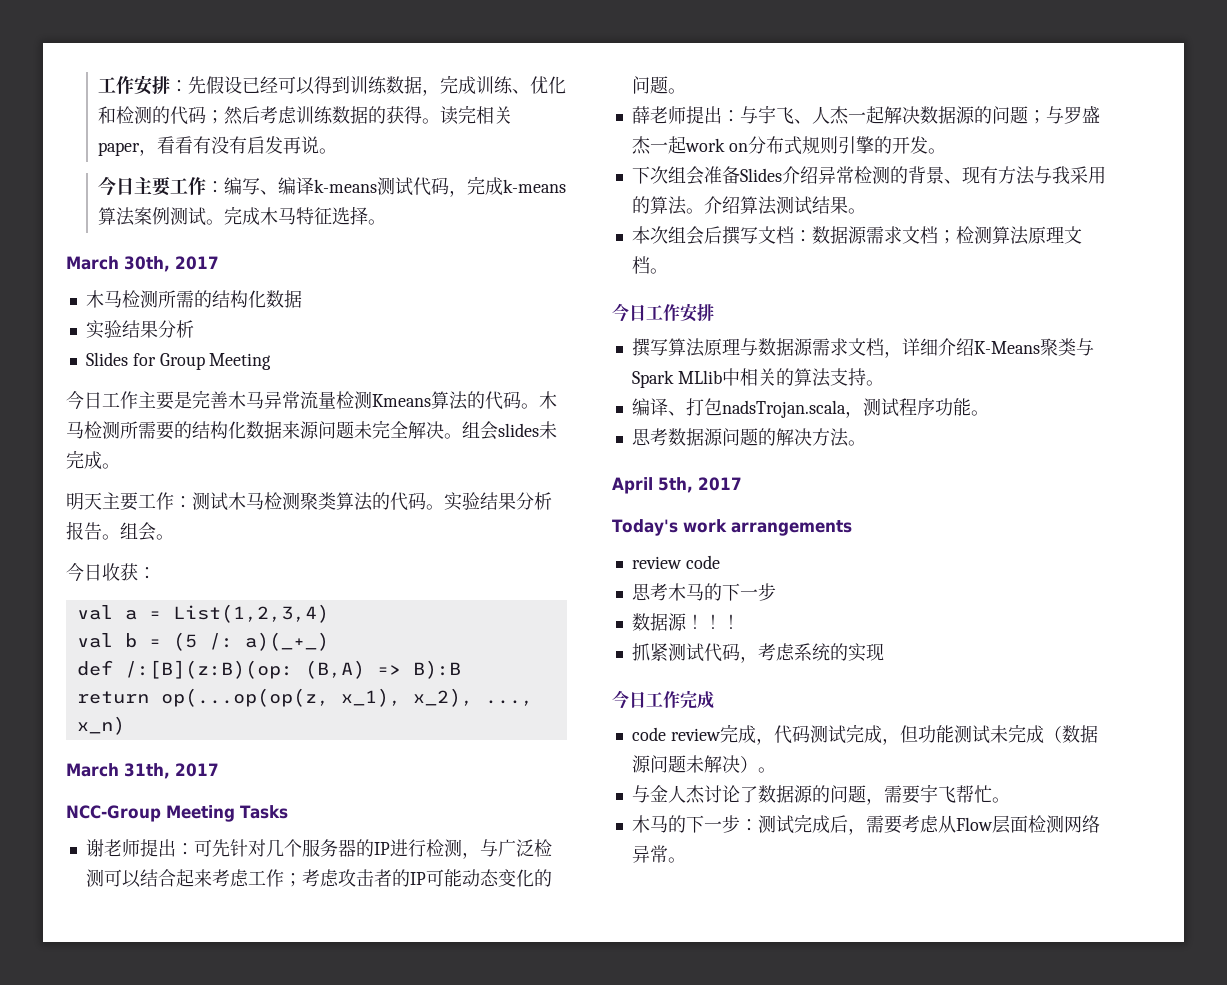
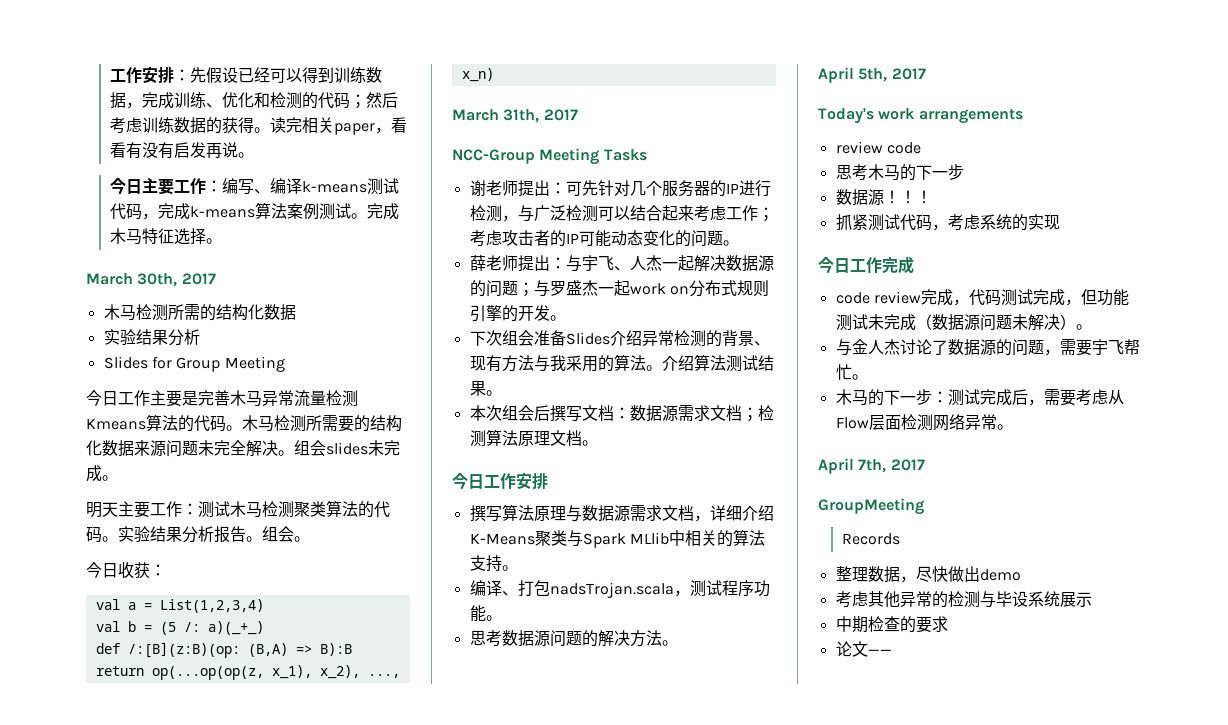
(686, 860) none -> [818,458,925,474] [818,498,924,515] [842,533,901,545] [835,566,1021,583] [835,591,1092,608] [835,616,948,633] [835,641,892,657] // April 7th, 2017 // GroupMeeting // Records // 整理数据，尽快做出demo // 考虑其他异常的检测与毕设系统展示 // 中期检查的要求 // 论文——

